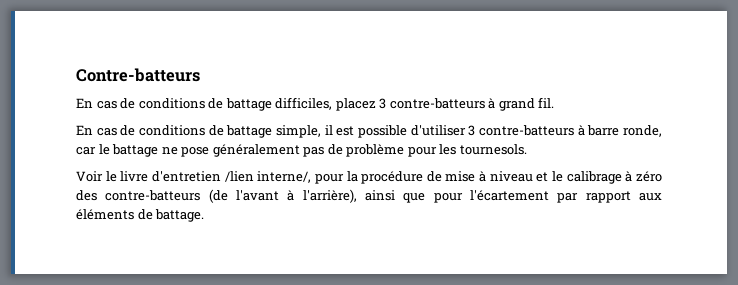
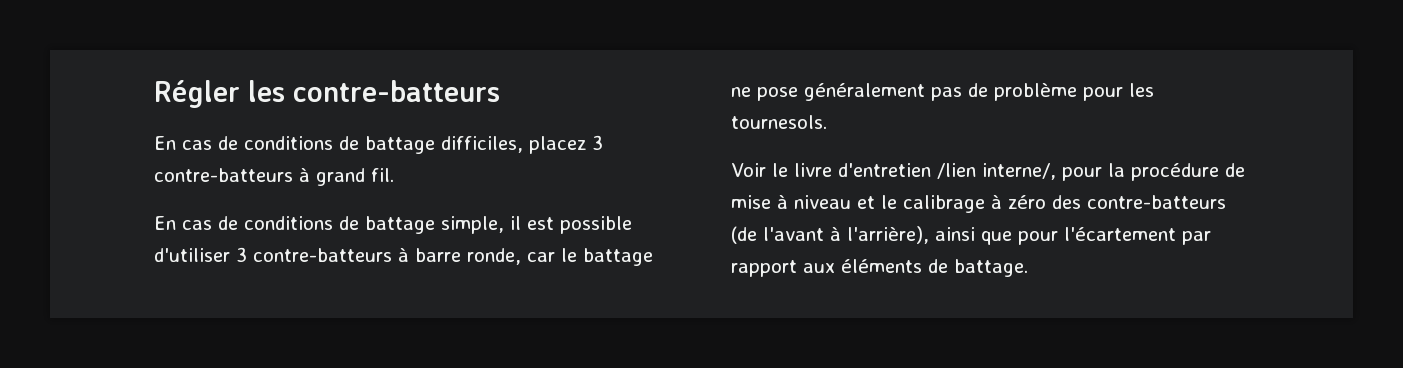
[76,68,200,82] Contre-batteurs -> [154,80,500,108] Régler les contre-batteurs

